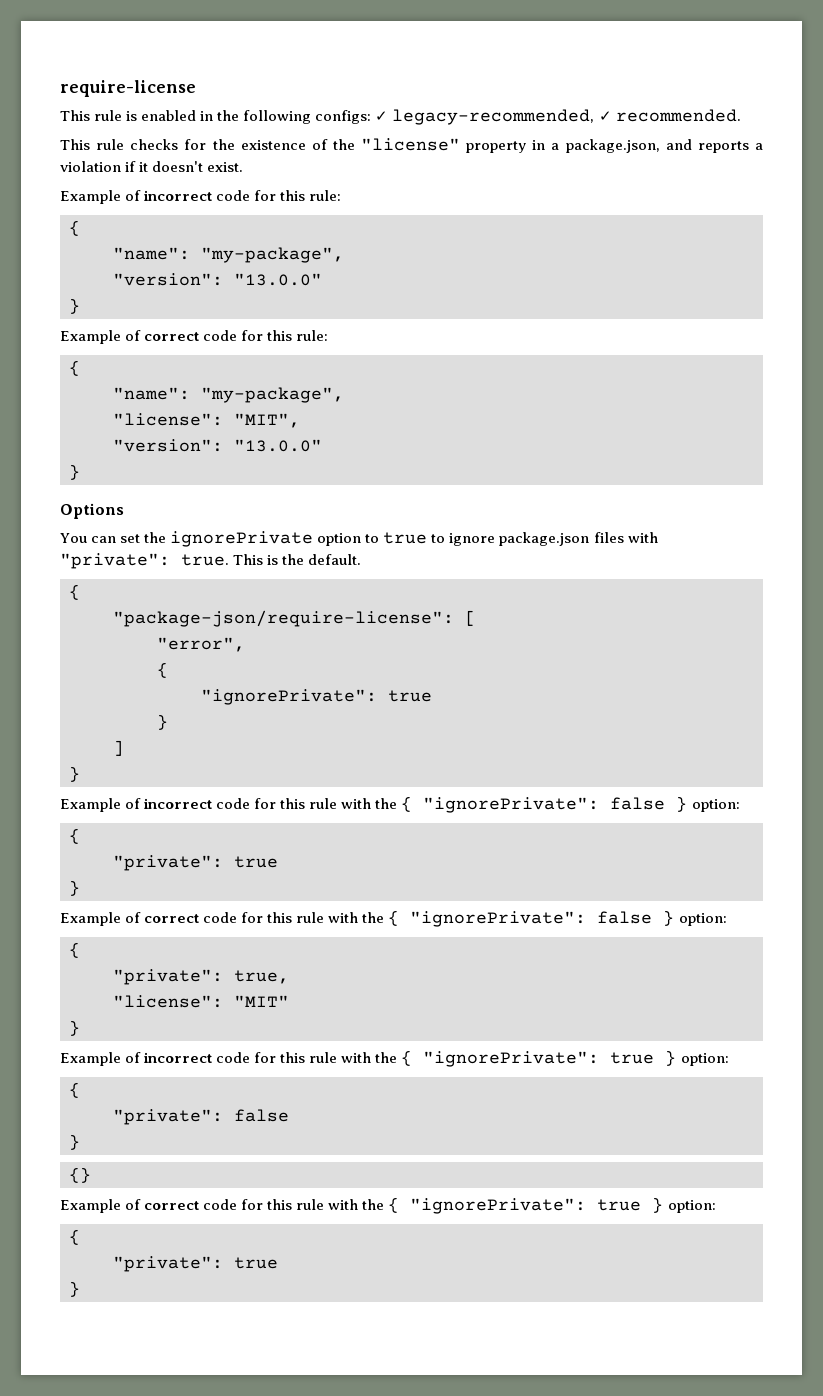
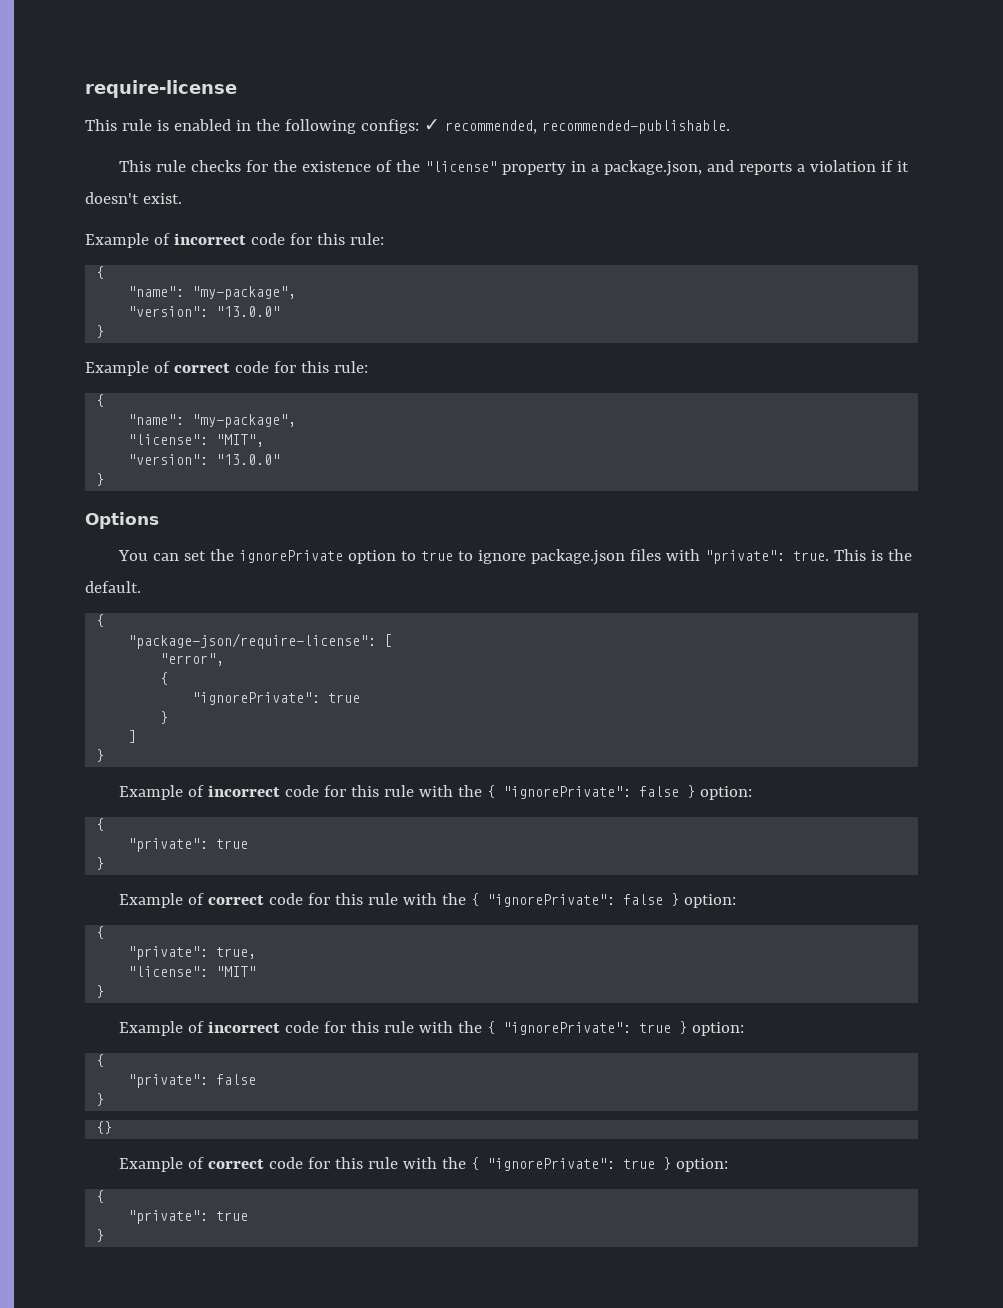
[392,109,741,125] legacy-recommended, ✓ recommended. -> [444,120,730,134] recommended, recommended-publishable.

